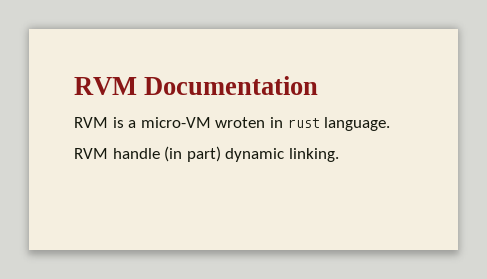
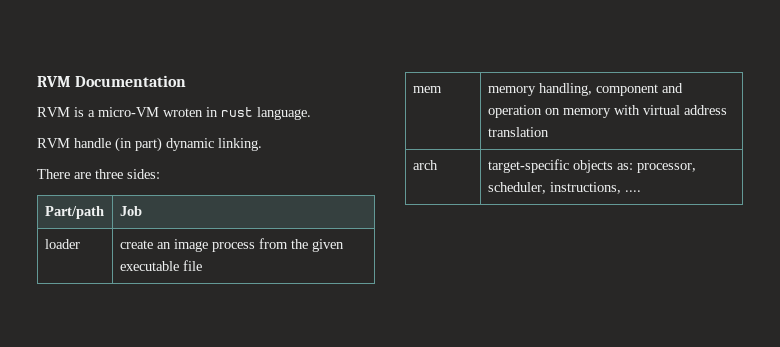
(339, 155) none -> [37,169,160,179] [44,206,104,219] [119,206,142,216] [44,239,80,249] [119,238,344,252] [119,260,202,271] [412,86,442,93] [487,83,683,96] [487,105,727,118] [487,127,549,137] [412,160,438,170] [487,159,696,173] [487,182,641,194] // There are three sides: // Part/path | Job // loader | create an image process from the given executable file // mem | memory handling, component and operation on memory with virtual address translation // arch | target-specific objects as: processor, scheduler, instructions, ....

